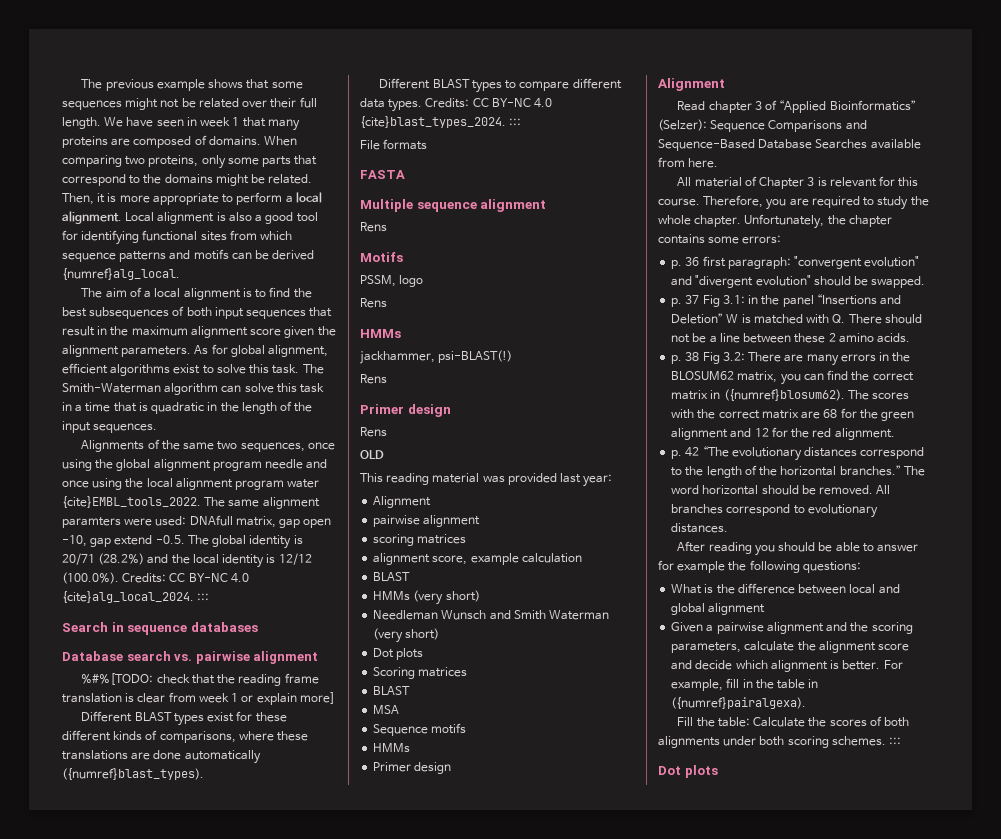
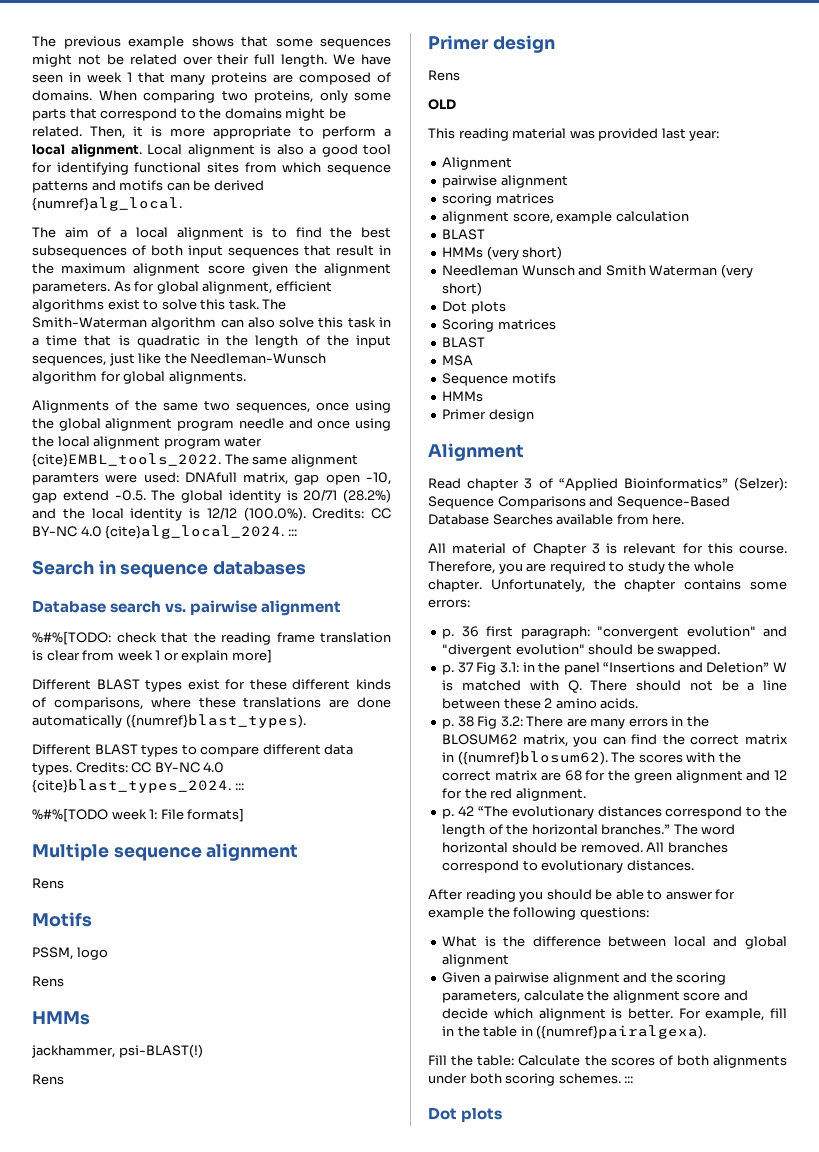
(242, 389) none -> [247,317,275,328] also
[93,423,158,433] sequences. -> [32,353,327,366] [32,371,246,384] sequences, just like the Needleman-Wunsch algorithm for global alignments.
[360,139,428,150] [360,170,405,179] File formats // FASTA -> [32,808,245,822] %#%[TODO week 1: File formats]

